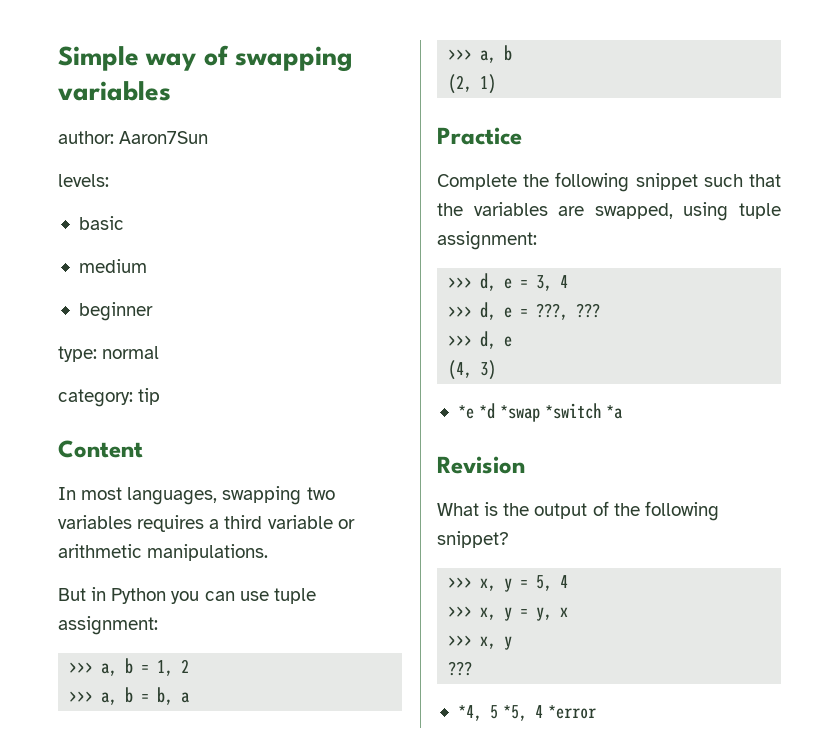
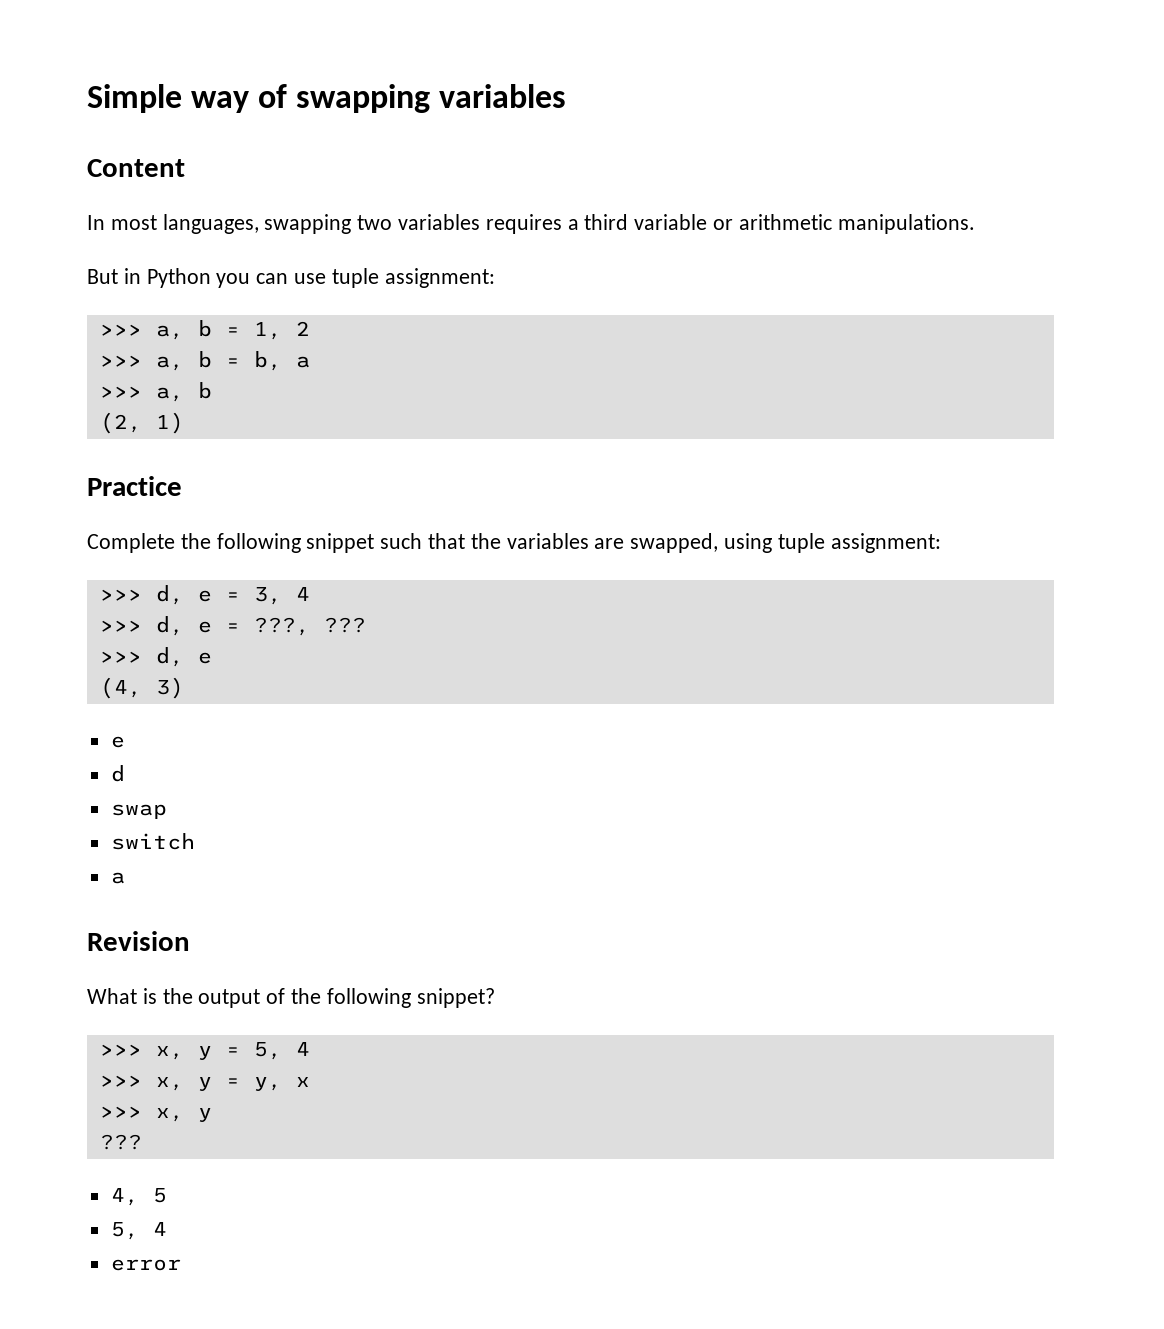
[58,131,209,144] [58,174,109,187] [78,216,124,230] [78,259,147,273] [78,302,153,321] [58,346,160,362] [58,388,161,407] // author: Aaron7Sun // levels: // basic // medium // beginner // type: normal // category: tip -> (567, 96) none
[457,403,623,422] *e *d *swap *switch *a -> [110,736,125,748] [110,765,125,782] [110,804,167,819] [110,833,195,850] [110,872,125,884] e // d // swap // switch // a
[457,705,482,721] *4, -> [110,1188,139,1206] 4,
[503,705,597,721] *5, 4 *error -> [110,1222,167,1240] [110,1259,181,1271] // 5, 4 // error

